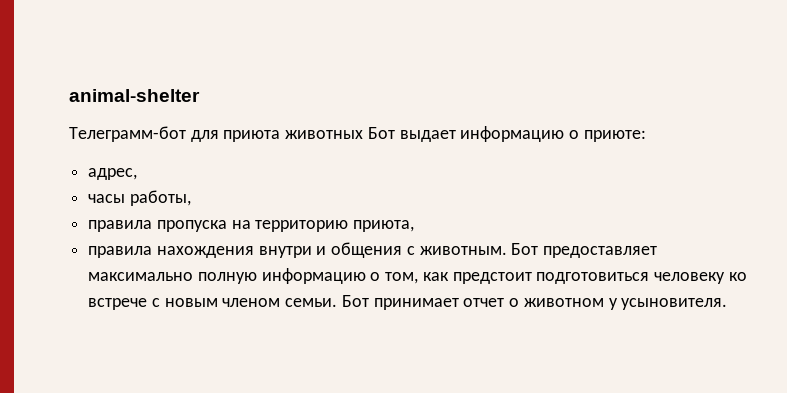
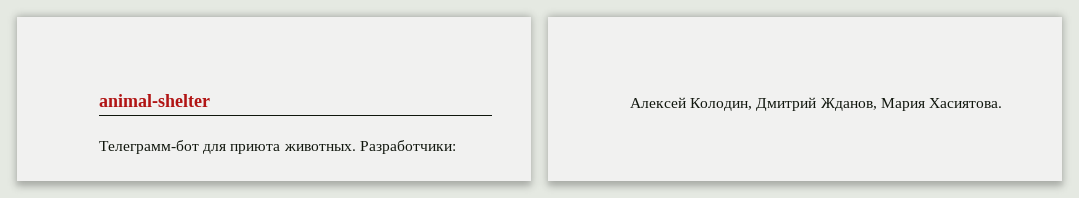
[285,126,646,142] [88,168,138,180] [88,190,191,206] [88,220,415,232] [88,242,658,258] [88,268,747,284] [88,295,728,310] животных Бот выдает информацию о приюте: // адрес, // часы работы, // правила пропуска на территорию приюта, // правила нахождения внутри и общения с животным. Бот предоставляет максимально полную информацию о том, как предстоит подготовиться человеку ко встрече с новым членом семьи. Бот принимает отчет о животном у усыновителя. -> [283,140,456,154] [630,97,1002,111] животных. Разработчики: Алексей Колодин, Дмитрий Жданов, Мария Хасиятова.

